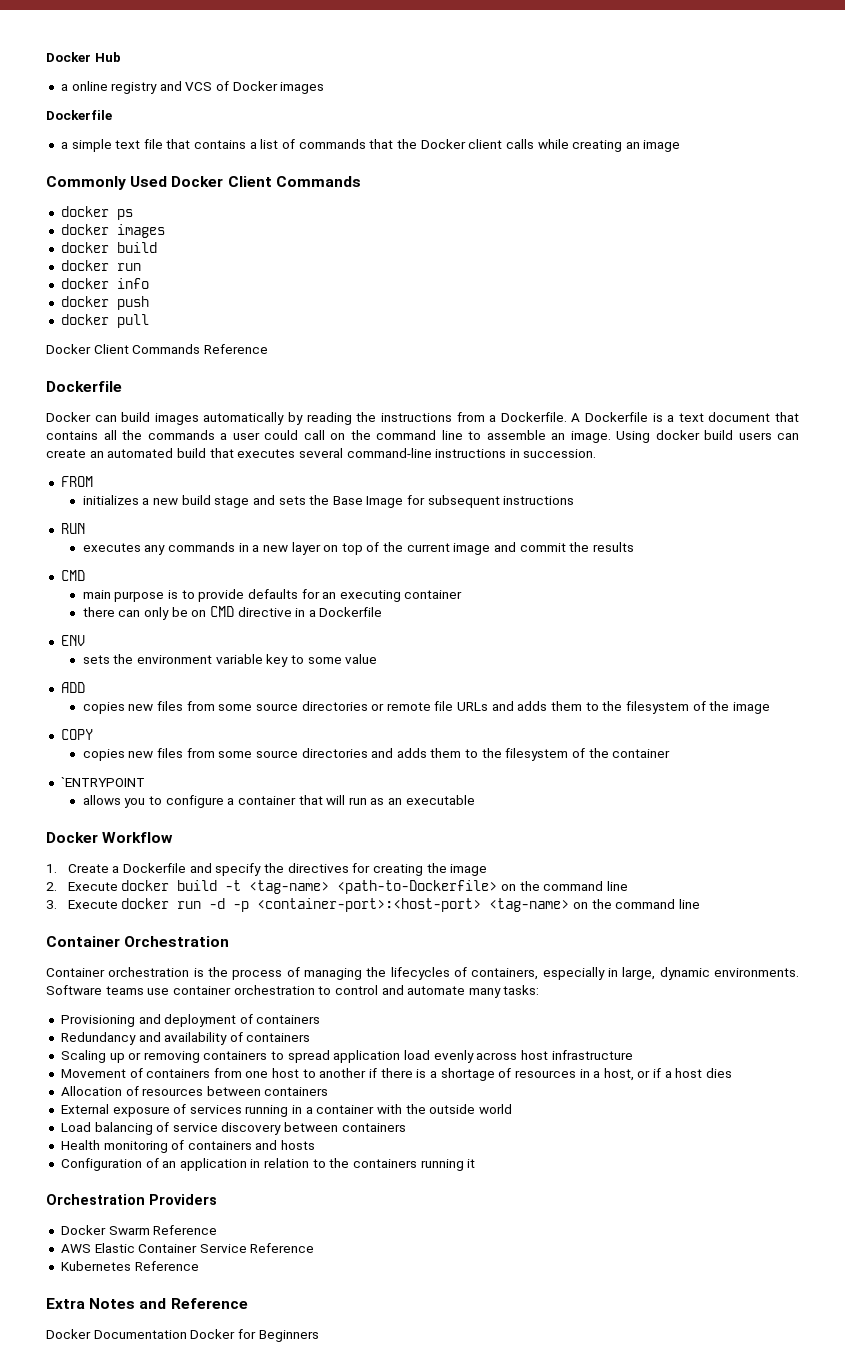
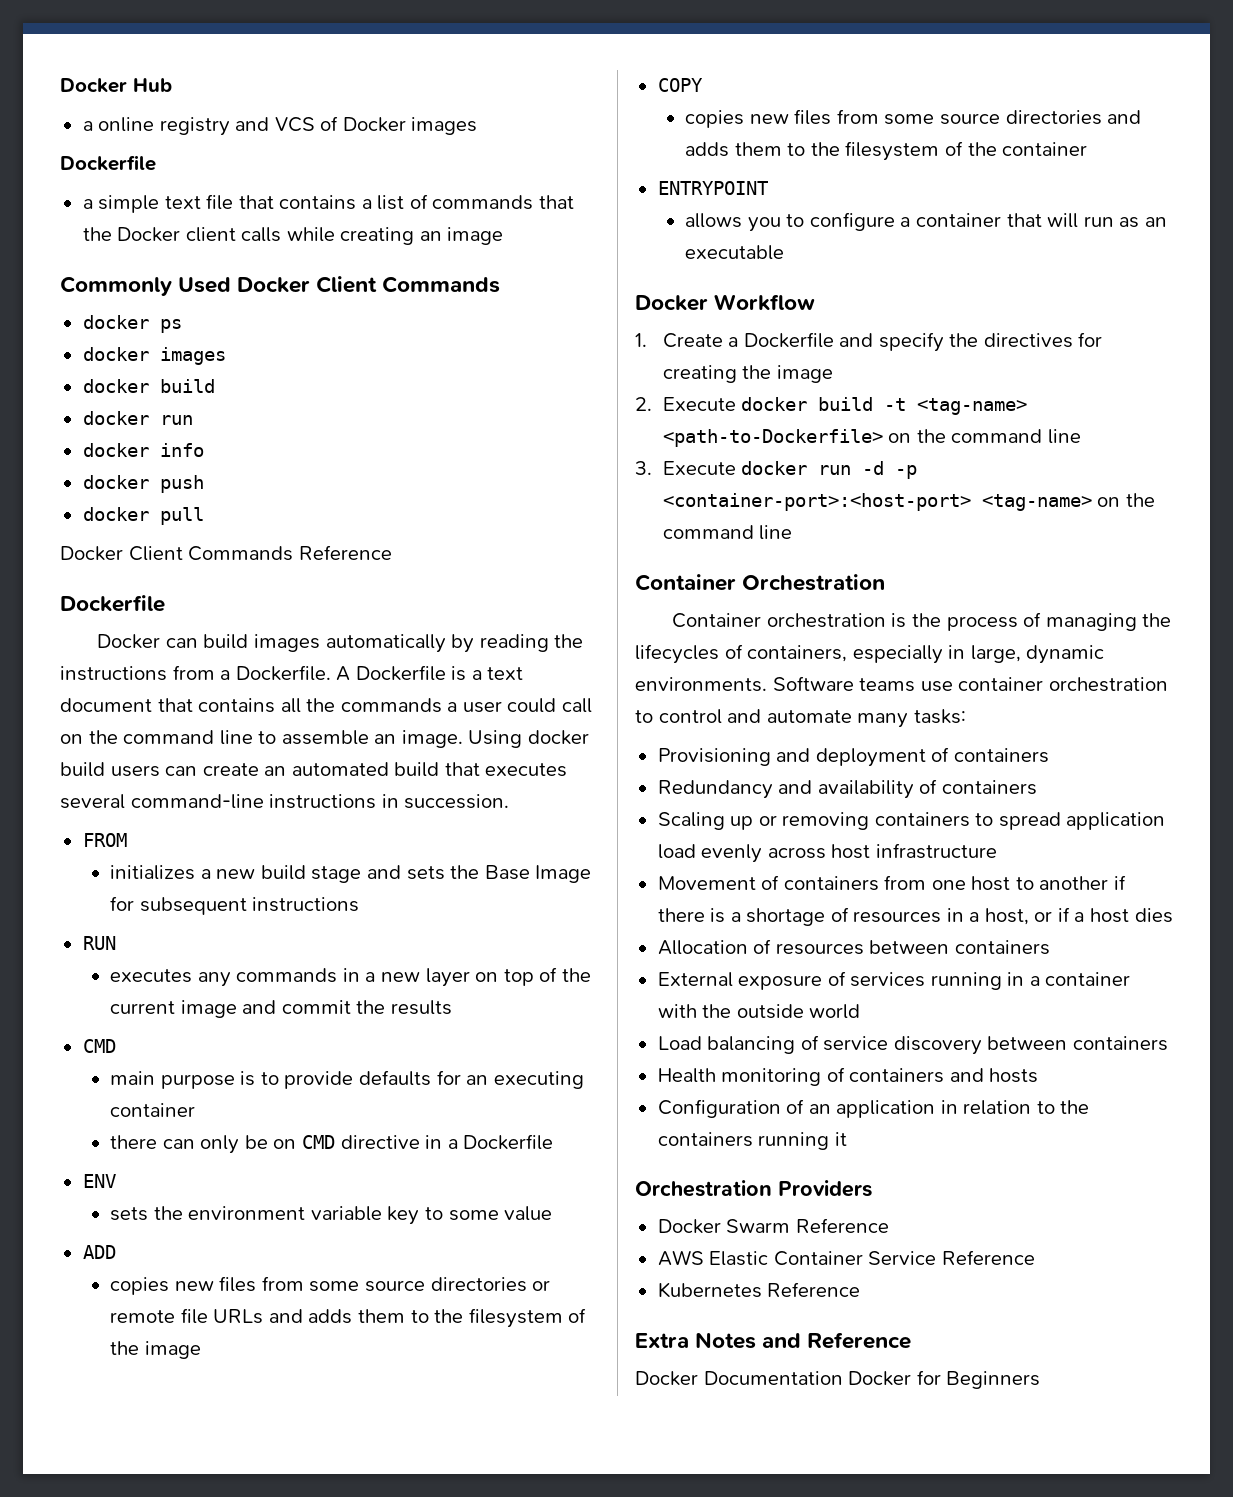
[60,777,145,787] `ENTRYPOINT -> [657,181,768,195] ENTRYPOINT

